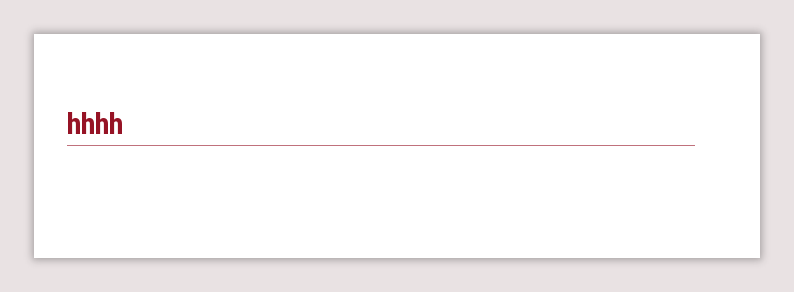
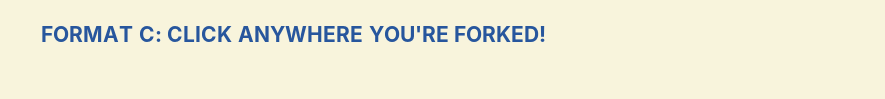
[67,112,123,134] hhhh -> [41,26,547,42] FORMAT C: CLICK ANYWHERE YOU'RE FORKED!

